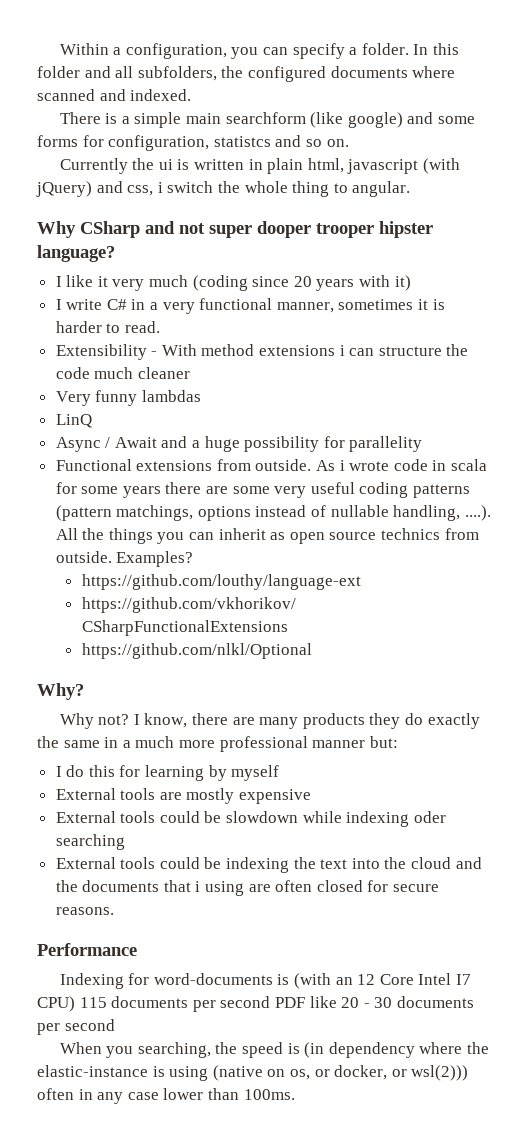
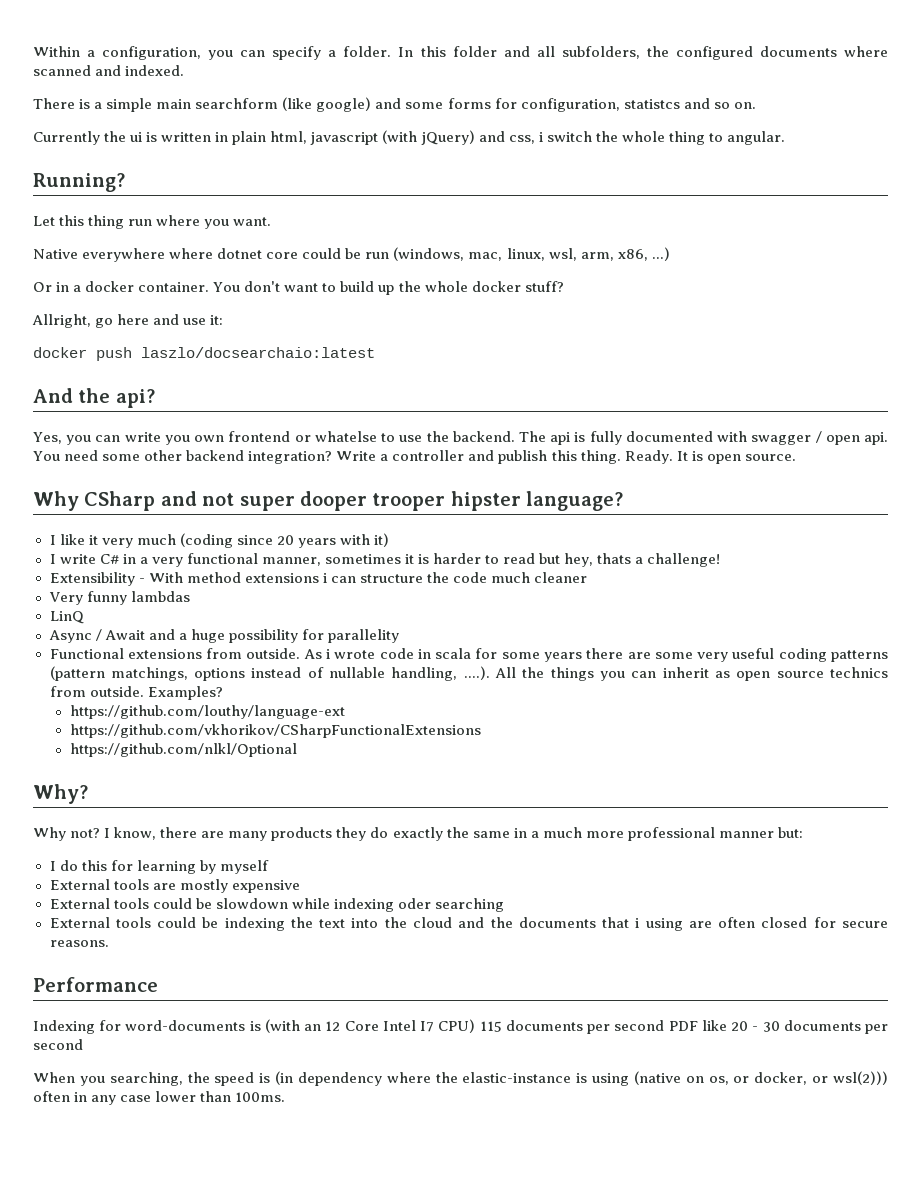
(411, 189) none -> [33,173,125,192] [33,215,272,229] [33,247,670,262] [33,281,564,295] [32,314,224,328] [33,347,375,361] [33,388,155,408] [33,431,889,445] [33,450,796,464] // Running? // Let this thing run where you want. // Native everywhere where dotnet core could be run (windows, mac, linux, wsl, arm, x86, ...) // Or in a docker container. You don't want to build up the whole docker stuff? // Allright, go here and use it: // docker push laszlo/docsearchaio:latest // And the api? // Yes, you can write you own frontend or whatelse to use the backend. The api is fully documented with swagger / open api. You need some other backend integration? Write a controller and publish this thing. Ready. It is open source.
[124,321,160,333] read. -> [503,553,721,567] read but hey, thats a challenge!

